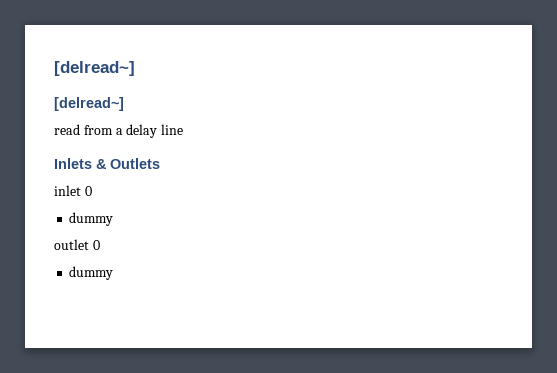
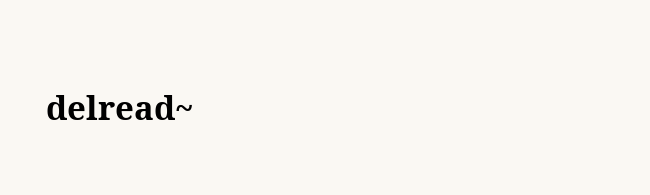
[54,61,135,76] [54,97,124,111] [54,124,184,138] [54,158,160,169] [54,185,92,196] [69,212,114,226] [54,239,100,250] [69,266,114,280] [delread~] // [delread~] // read from a delay line // Inlets & Outlets // inlet 0 // dummy // outlet 0 // dummy -> [46,95,193,120] delread~

